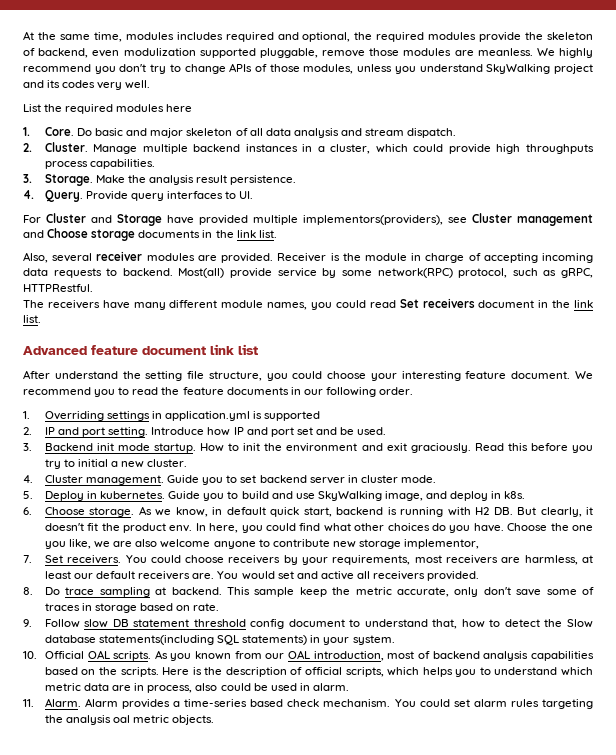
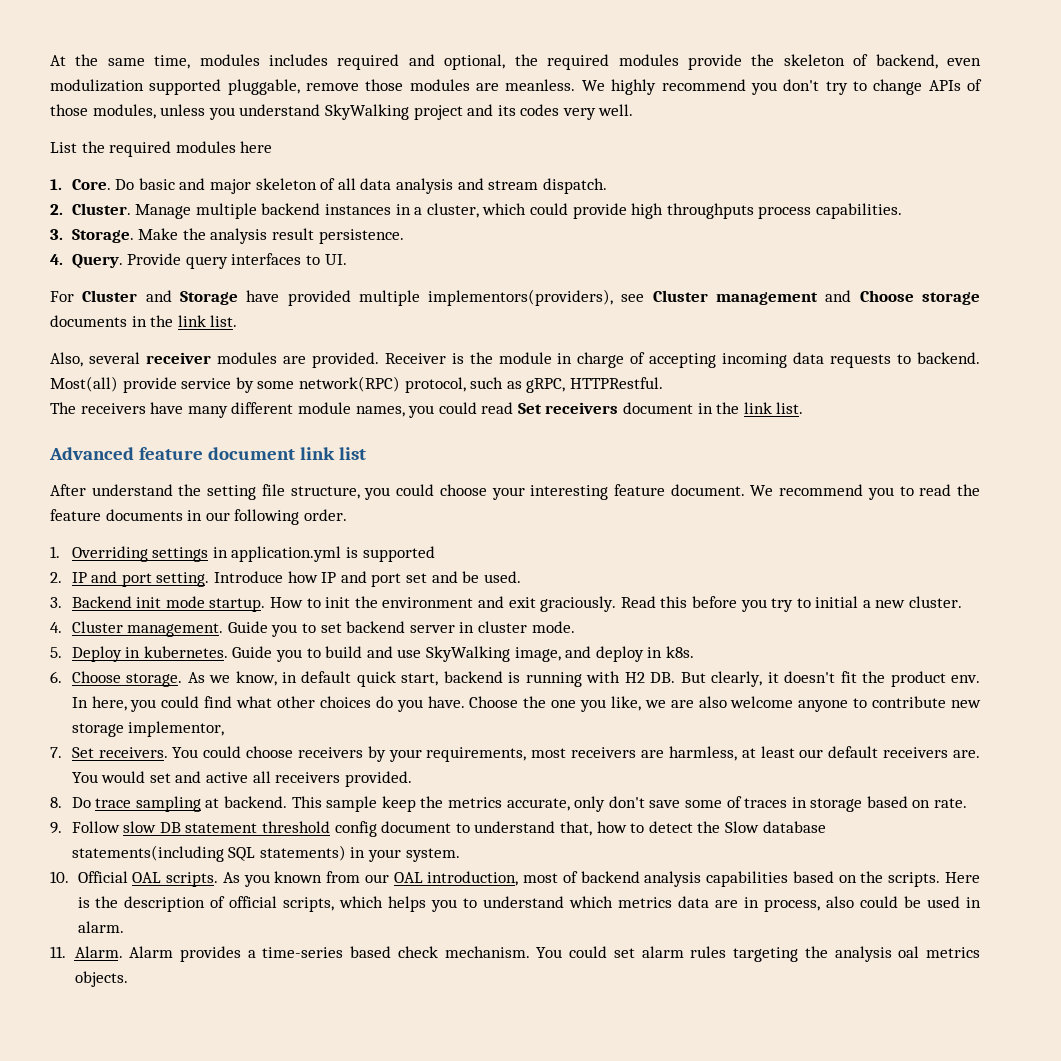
[355,587,392,595] metric -> [447,797,502,808] metrics
[44,683,81,691] metric -> [618,897,673,908] metrics
[133,715,170,723] metric -> [926,947,981,958] metrics

